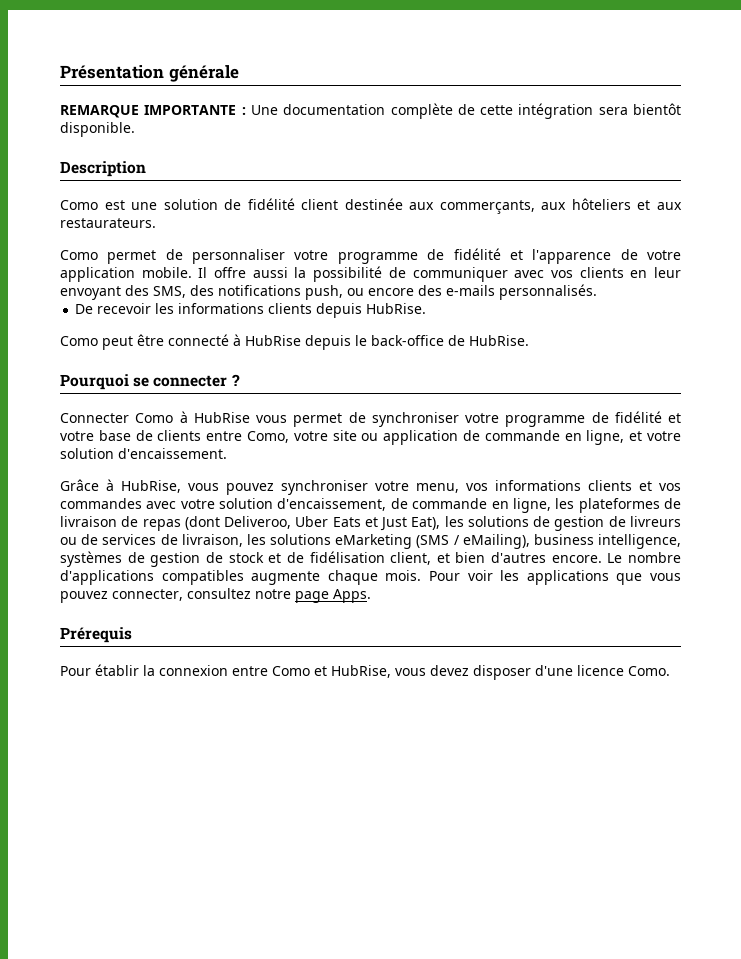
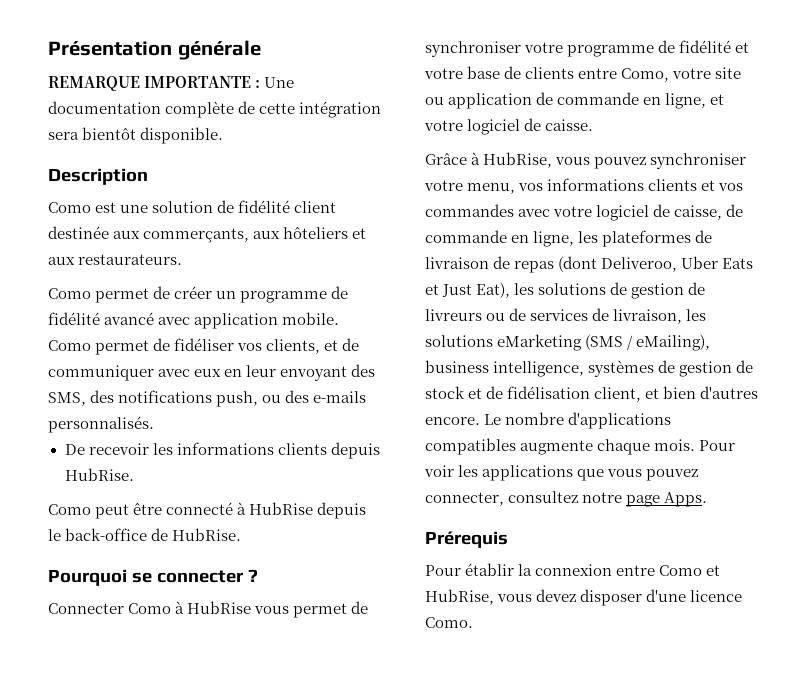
[192,248,682,264] [60,266,383,282] personnaliser votre programme de fidélité et l'apparence de votre application mobile. Il offre aussi la possibilité -> [174,286,349,303] [48,312,340,329] [48,338,339,355] créer un programme de fidélité avancé avec application mobile. Como permet de fidéliser vos clients, et
[550,267,624,278] vos clients -> [194,369,222,377] eux
[368,288,414,296] encore -> (282, 399) none
[60,448,227,459] solution d'encaissement. -> [467,118,594,135] logiciel de caisse.
[219,498,387,511] solution d'encaissement, -> [596,204,723,221] logiciel de caisse,

